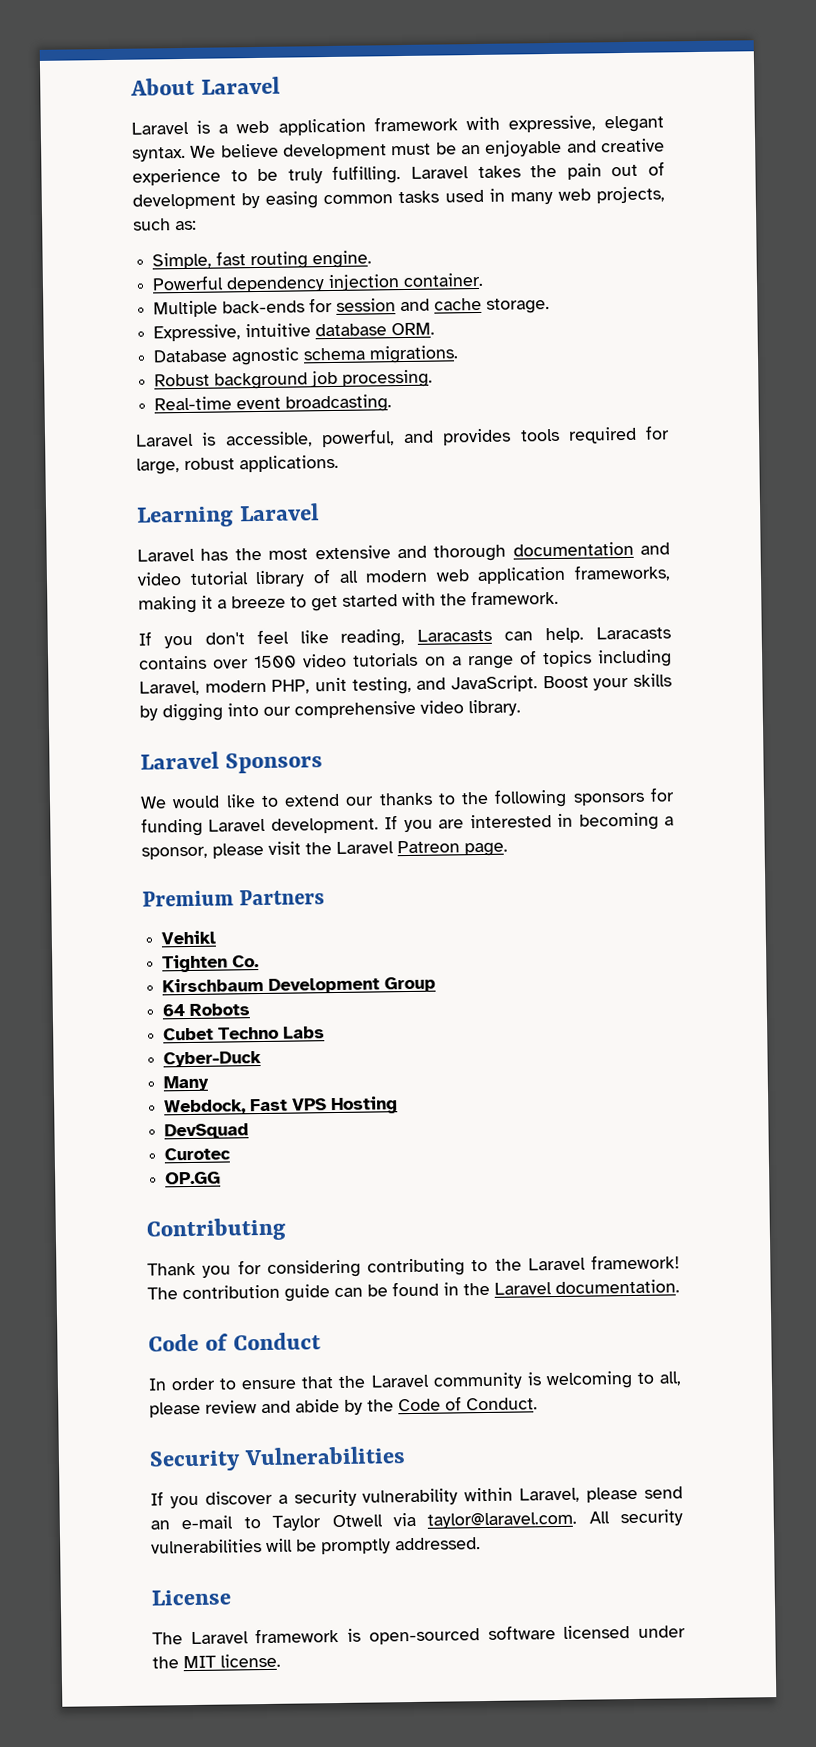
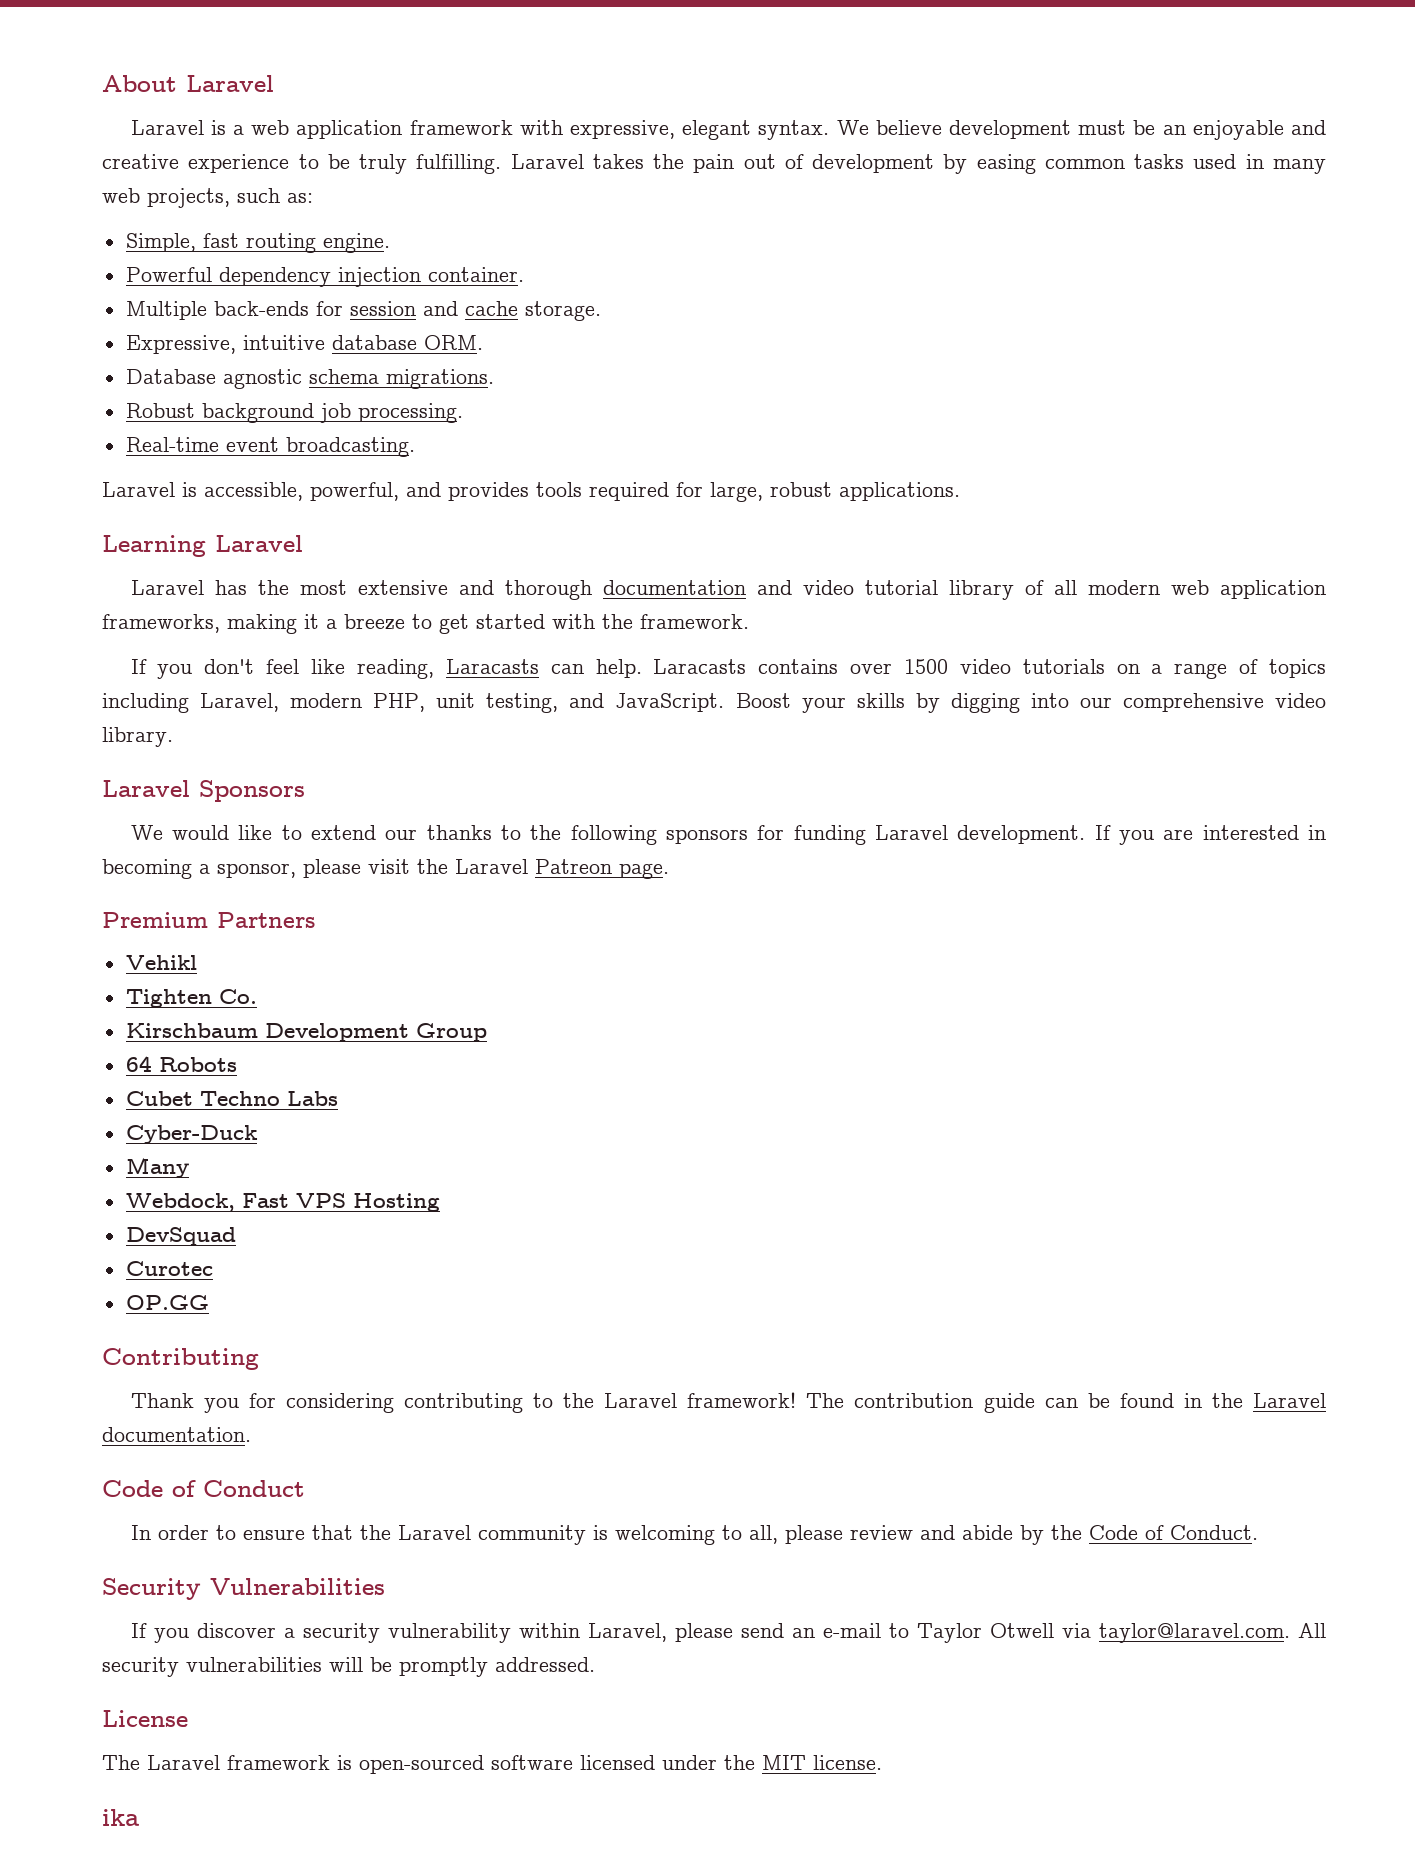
(281, 1660) none -> [102,1809,139,1826] // ika

